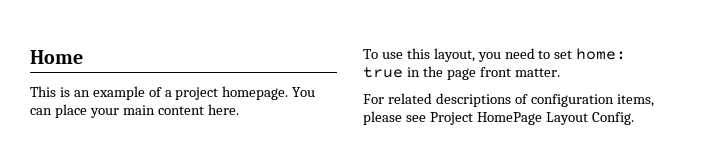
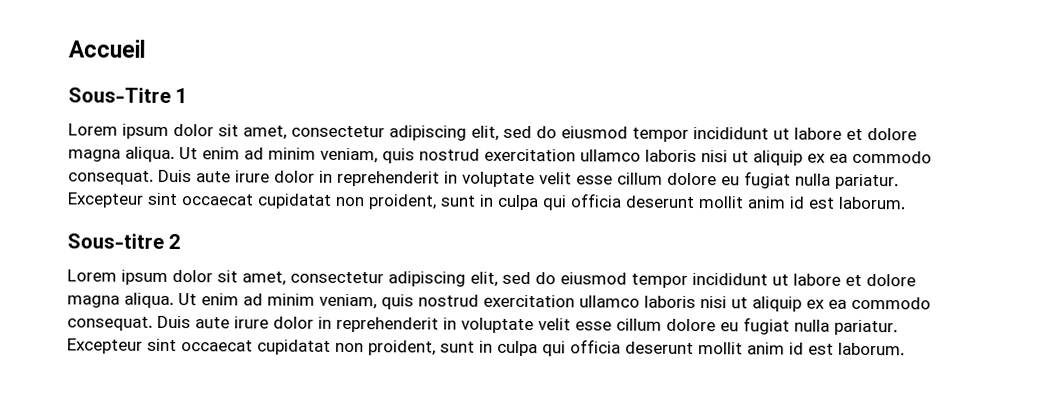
[30,50,83,64] [30,86,316,100] [30,104,239,118] [363,48,627,62] [363,66,560,80] [363,93,654,107] [363,111,634,125] Home // This is an example of a project homepage. You can place your main content here. // To use this layout, you need to set home: true in the page front matter. // For related descriptions of configuration items, please see Project HomePage Layout Config. -> [68,39,146,58] [68,87,188,104] [68,123,917,142] [68,146,932,166] [68,169,899,190] [67,192,906,211] [67,233,181,250] [67,269,916,288] [67,292,931,312] [67,315,898,336] [67,338,905,357] Accueil // Sous-Titre 1 // Lorem ipsum dolor sit amet, consectetur adipiscing elit, sed do eiusmod tempor incididunt ut labore et dolore magna aliqua. Ut enim ad minim veniam, quis nostrud exercitation ullamco laboris nisi ut aliquip ex ea commodo consequat. Duis aute irure dolor in reprehenderit in voluptate velit esse cillum dolore eu fugiat nulla pariatur. Excepteur sint occaecat cupidatat non proident, sunt in culpa qui officia deserunt mollit anim id est laborum. // Sous-titre 2 // Lorem ipsum dolor sit amet, consectetur adipiscing elit, sed do eiusmod tempor incididunt ut labore et dolore magna aliqua. Ut enim ad minim veniam, quis nostrud exercitation ullamco laboris nisi ut aliquip ex ea commodo consequat. Duis aute irure dolor in reprehenderit in voluptate velit esse cillum dolore eu fugiat nulla pariatur. Excepteur sint occaecat cupidatat non proident, sunt in culpa qui officia deserunt mollit anim id est laborum.

